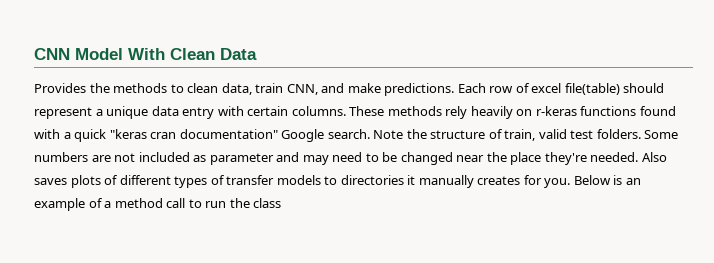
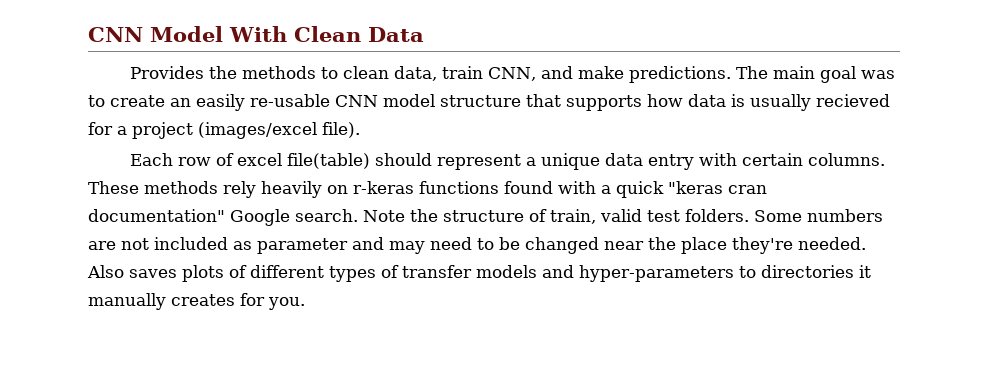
(455, 89) none -> [736,66,896,83] [88,94,890,111] [88,122,360,139] The main goal was to create an easily re-usable CNN model structure that supports how data is usually recieved for a project (images/excel file). //
(321, 180) none -> [542,265,734,282] and hyper-parameters
[573,175,641,185] [34,198,282,211] Below is an example of a method call to run the class -> (305, 303) none

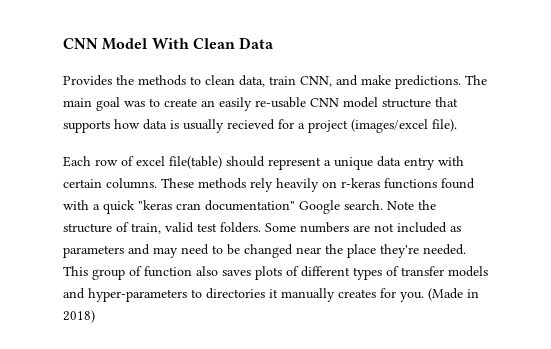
[257,238,348,254] parameter -> [63,245,124,258] parameters
[87,265,124,278] Also -> [63,266,218,280] This group of function also
(305, 303) none -> [428,288,479,301] [63,310,95,323] (Made in 2018)

